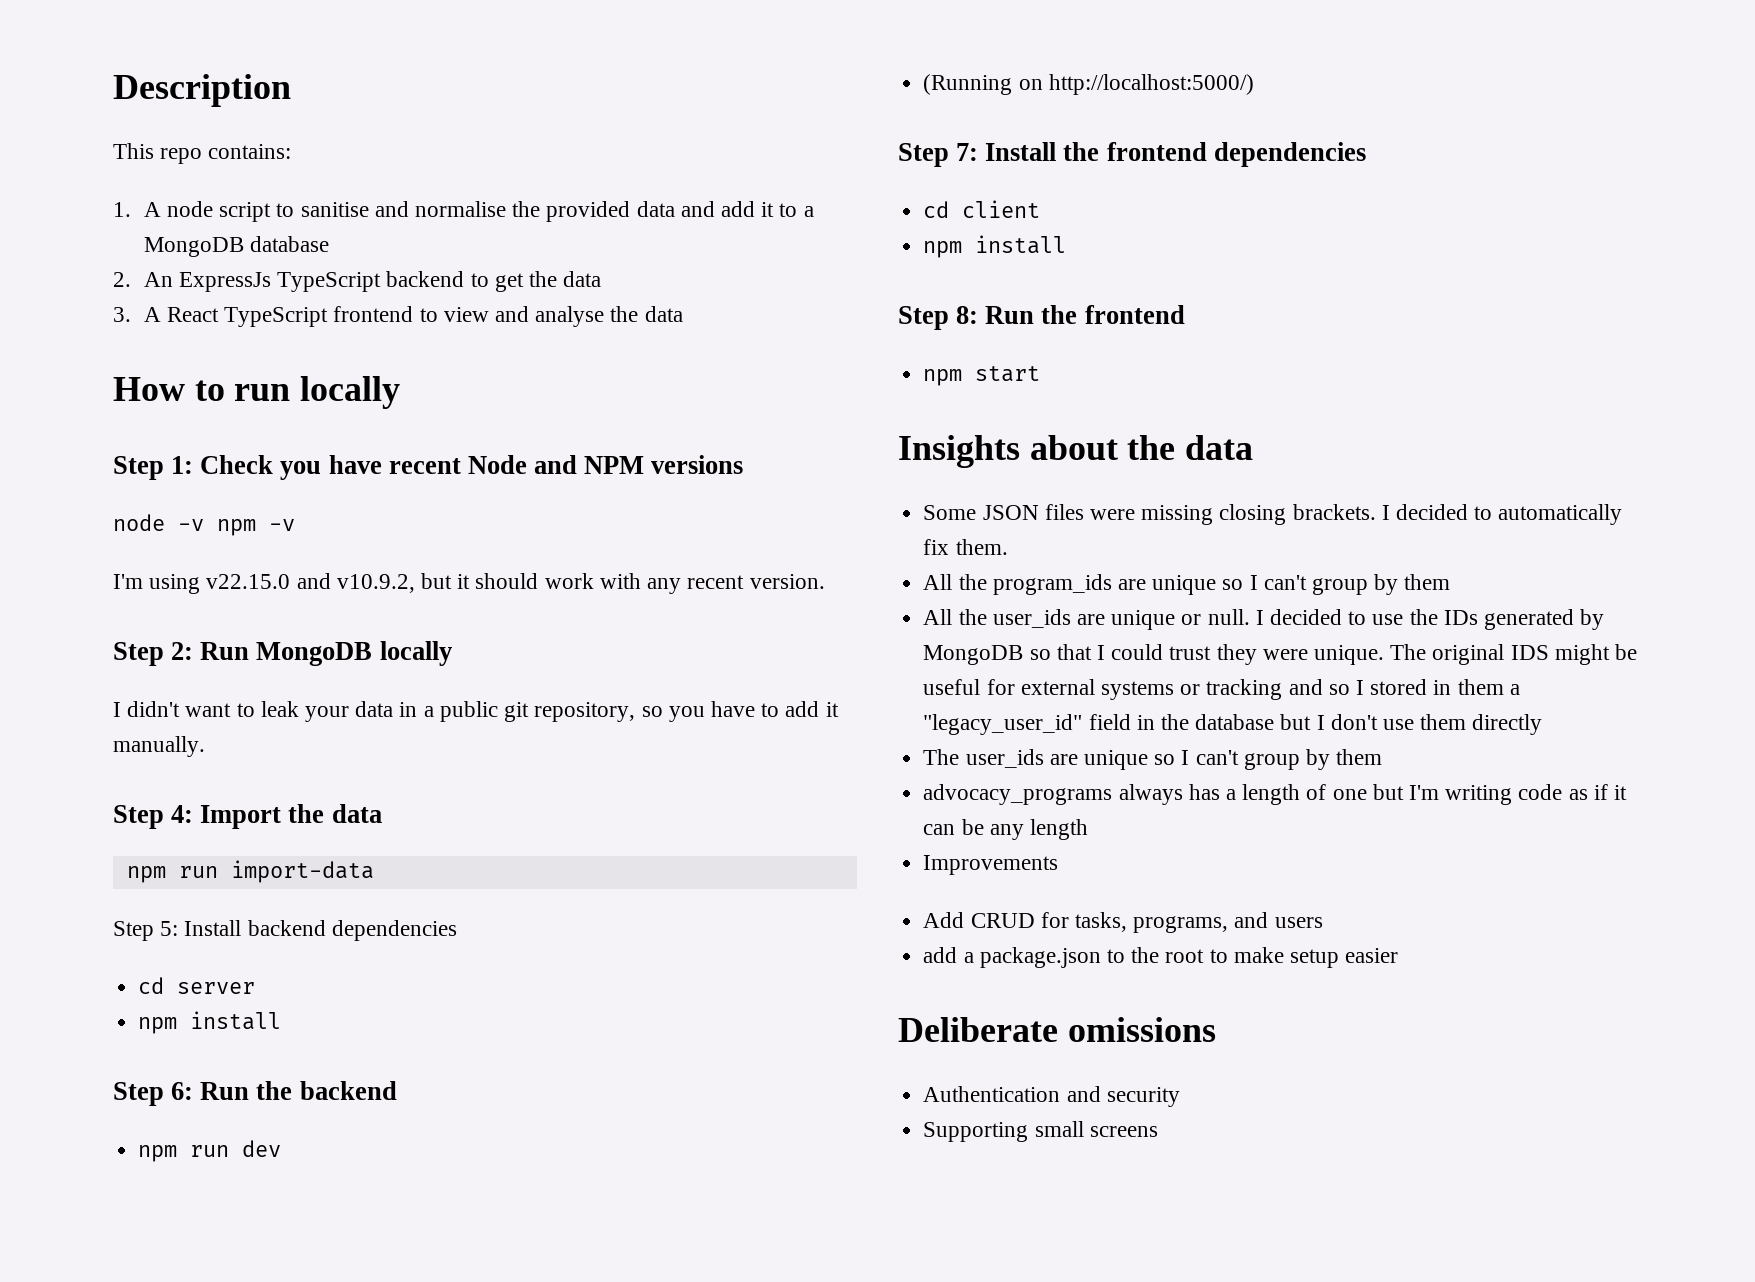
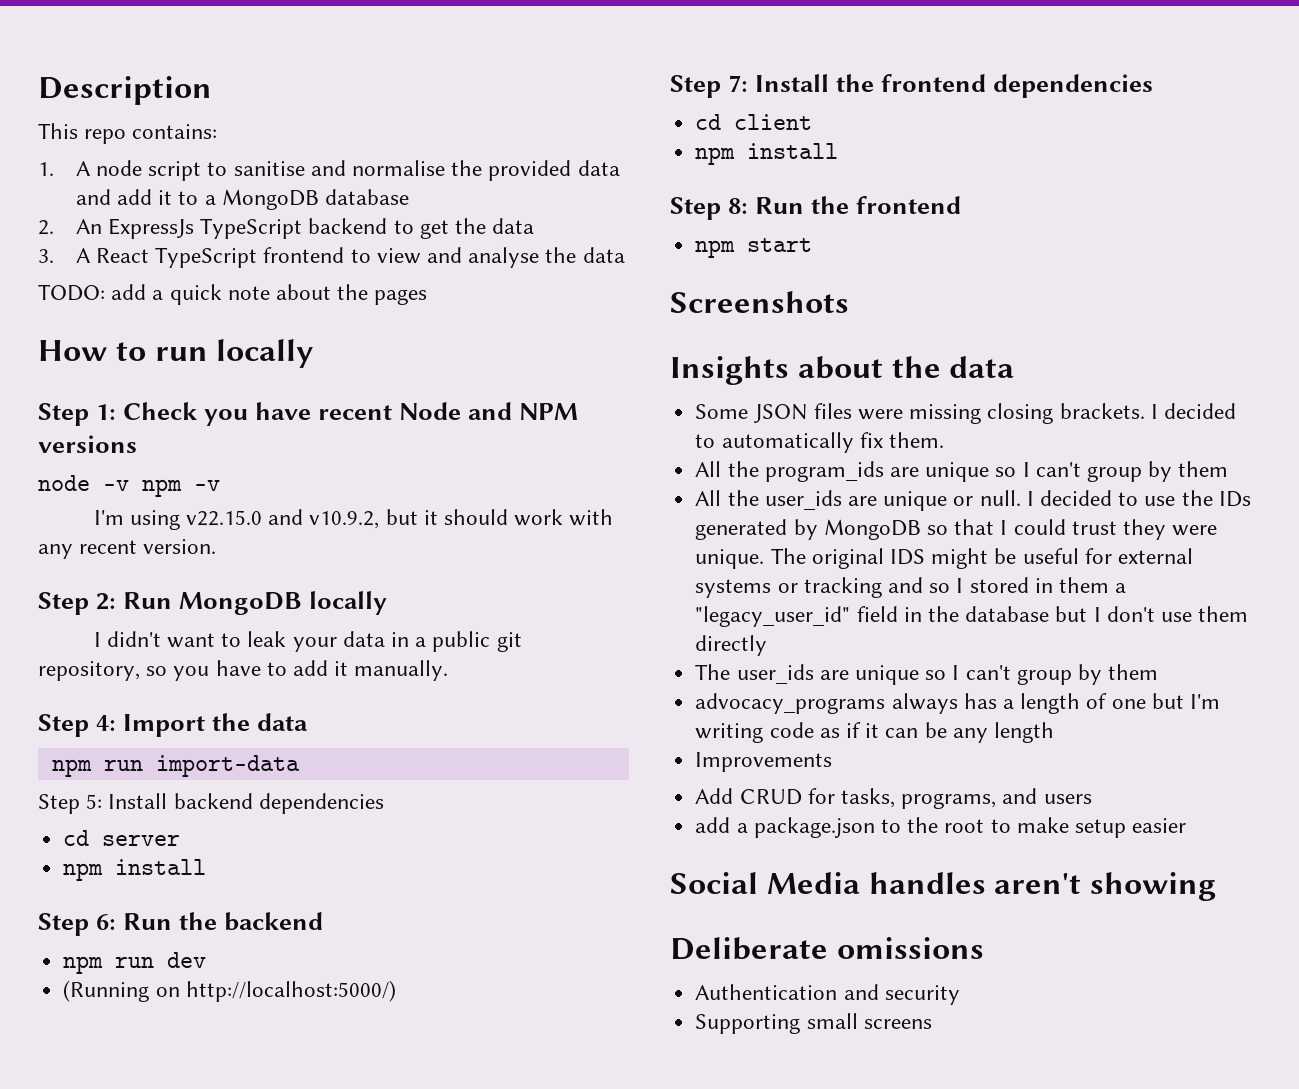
(683, 314) none -> [38,284,428,305] // TODO: add a quick note about the pages
(1041, 374) none -> [670,291,849,313] // Screenshots
(1399, 955) none -> [670,872,1217,901] // Social Media handles aren't showing

